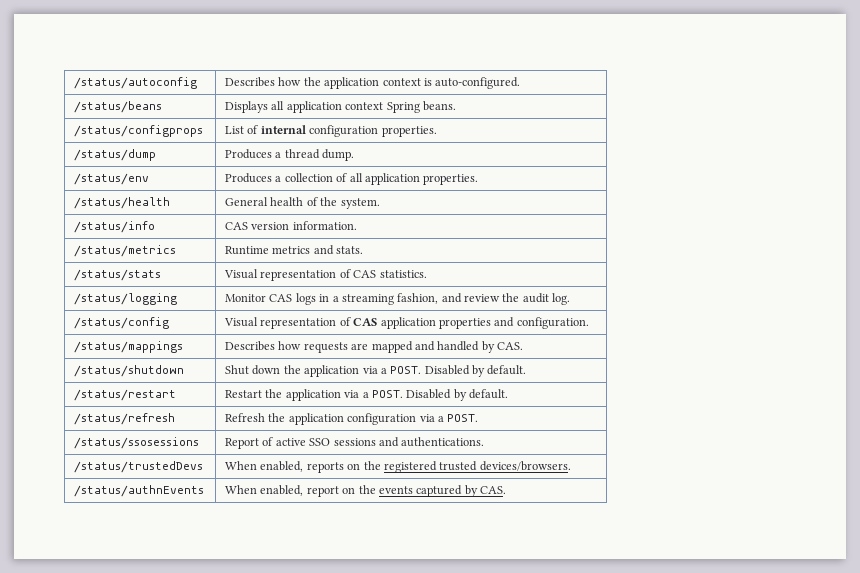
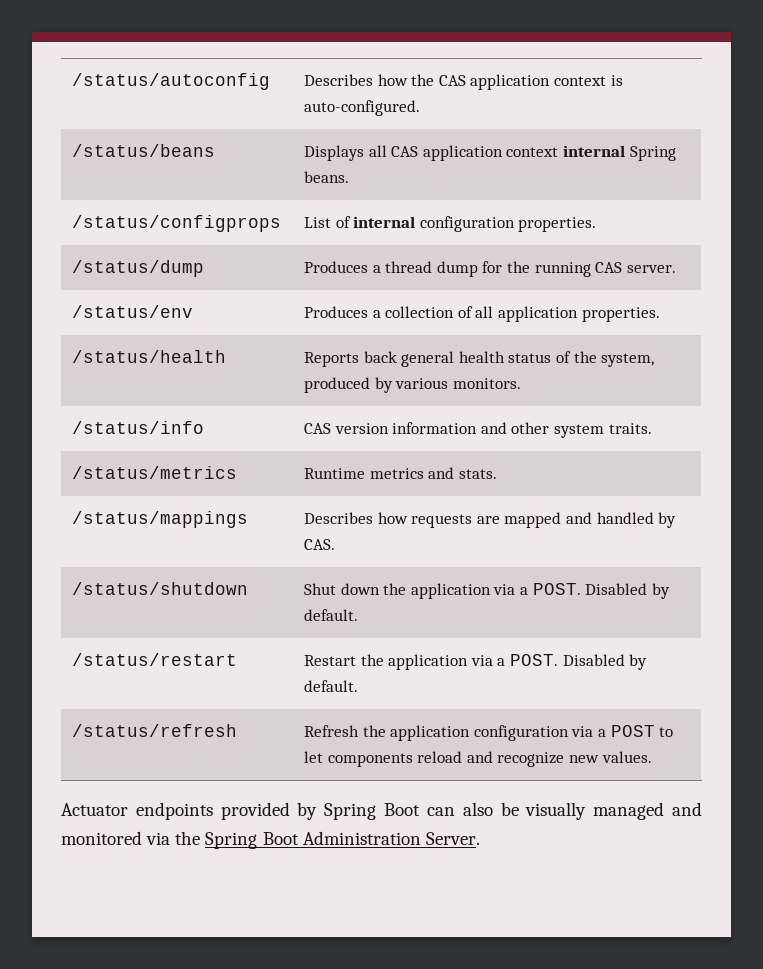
(321, 81) none -> [438,75,466,86] CAS
[286,101,384,113] application context -> [391,145,626,161] CAS application context internal
[322,149,355,161] dump. -> [436,261,676,277] dump for the running CAS server.
[225,197,380,209] [74,221,156,233] [225,221,357,230] General health of the system. // /status/info | CAS version information. -> [304,351,655,367] [304,377,521,393] [72,421,205,434] [304,422,652,438] Reports back general health status of the system, produced by various monitors. // /status/info | CAS version information and other system traits.
[74,269,162,281] [224,269,427,281] [74,293,178,305] [225,293,571,305] [74,317,170,329] [224,317,589,329] // /status/stats | Visual representation of CAS statistics. // /status/logging | Monitor CAS logs in a streaming fashion, and review the audit log. // /status/config | Visual representation of CAS application properties and configuration. -> (497, 474) none
[447,414,479,422] [74,437,200,449] [225,437,485,449] [74,461,204,473] [225,461,571,473] [74,485,205,497] [225,485,507,497] POST. // /status/ssosessions | Report of active SSO sessions and authentications. // /status/trustedDevs | When enabled, reports on the registered trusted devices/browsers. // /status/authnEvents | When enabled, report on the events captured by CAS. -> [610,725,674,737] [304,751,652,767] [61,802,702,820] [61,831,480,849] POST to let components reload and recognize new values. // Actuator endpoints provided by Spring Boot can also be visually managed and monitored via the Spring Boot Administration Server.

